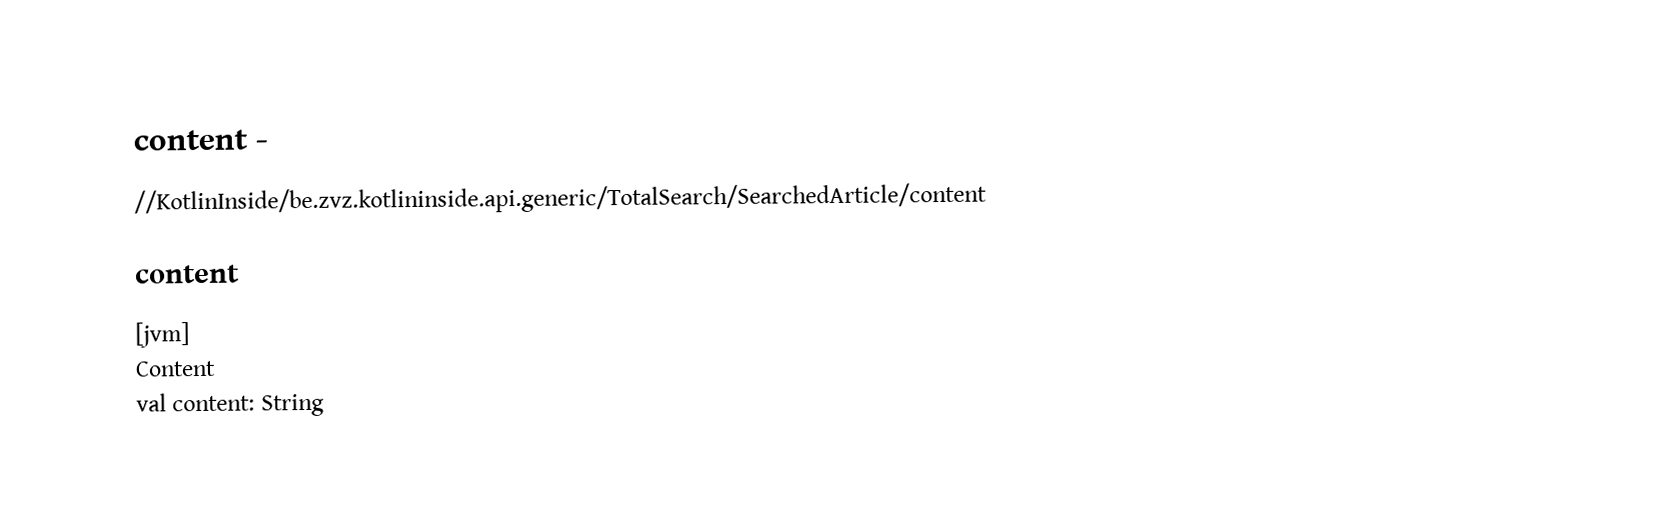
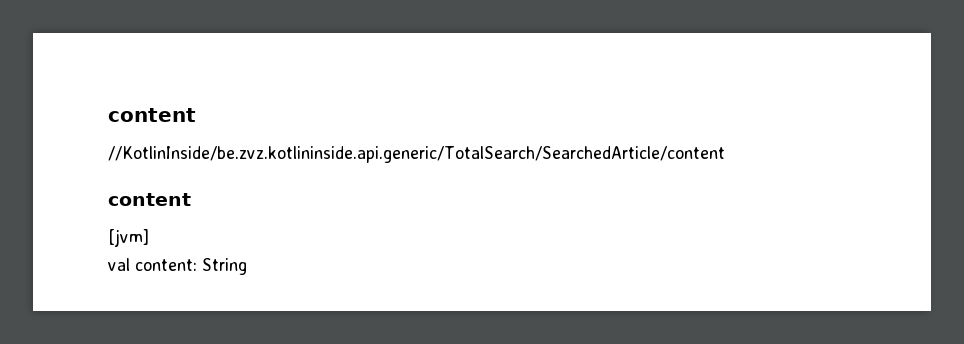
[133,129,268,151] content - -> [108,108,196,122] content
[135,360,216,377] // Content -> (149, 238) none

